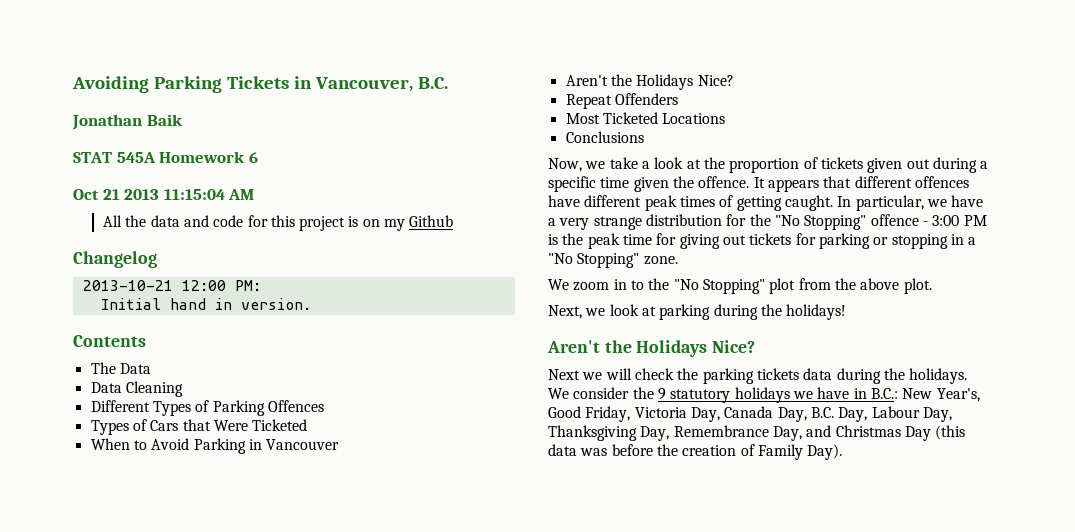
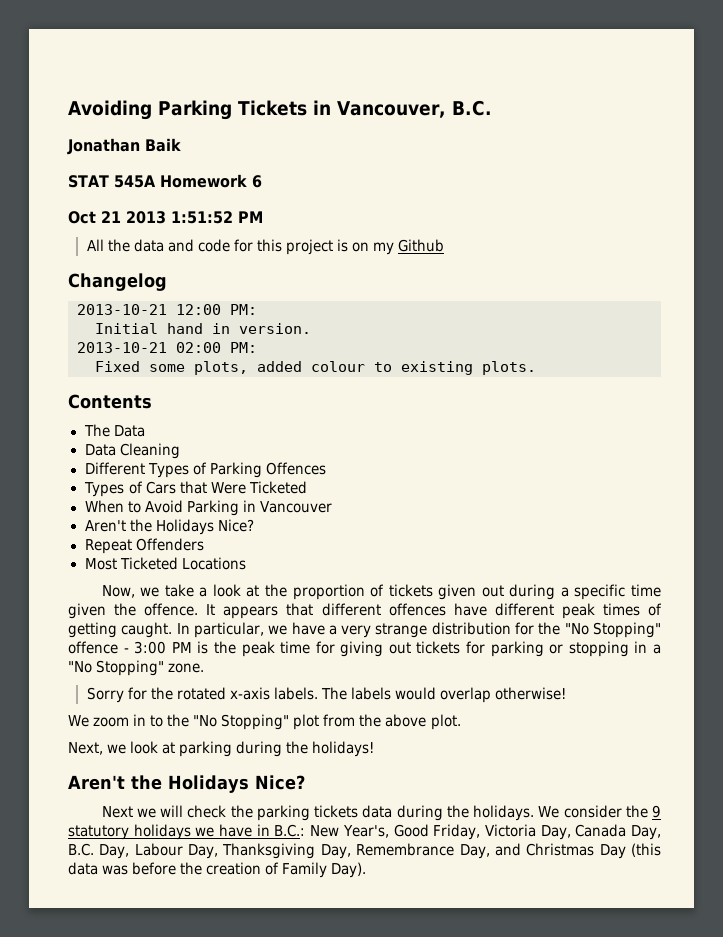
[163,189,255,200] 11:15:04 AM -> [171,211,263,224] 1:51:52 PM
(311, 304) none -> [77,342,257,353] [95,361,536,375] // 2013-10-21 02:00 PM: // Fixed some plots, added colour to existing plots.
[565,131,644,143] // Conclusions -> (246, 563) none
(678, 260) none -> [86,687,567,703] // Sorry for the rotated x-axis labels. The labels would overlap otherwise!

